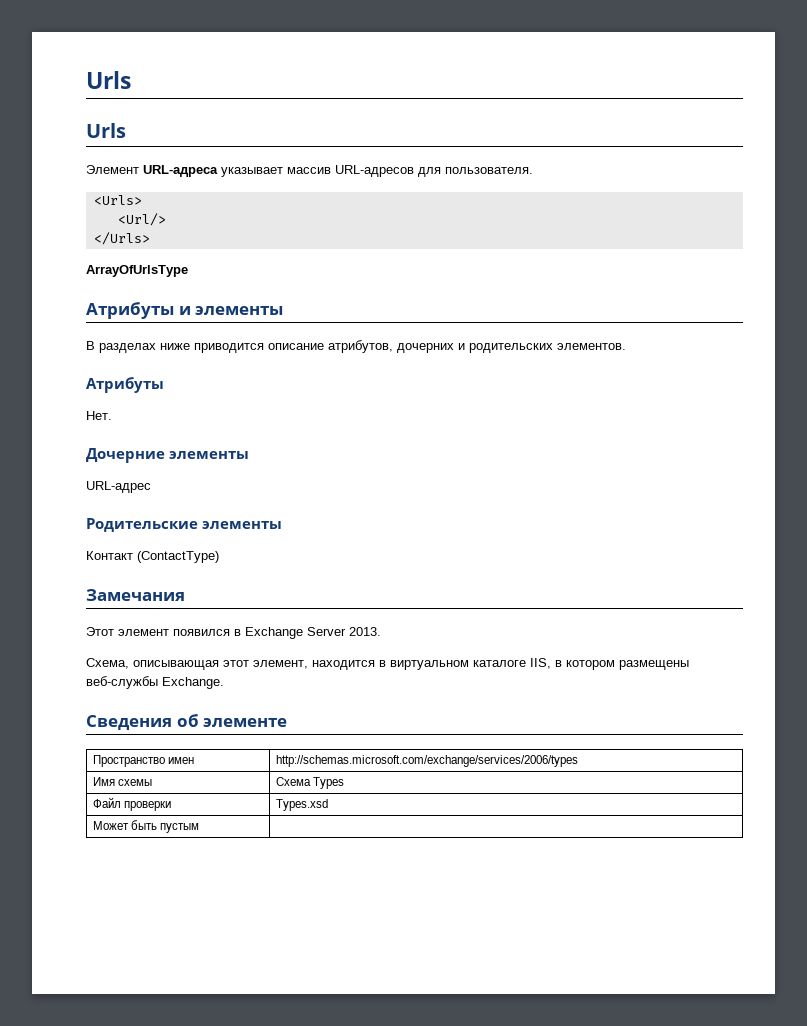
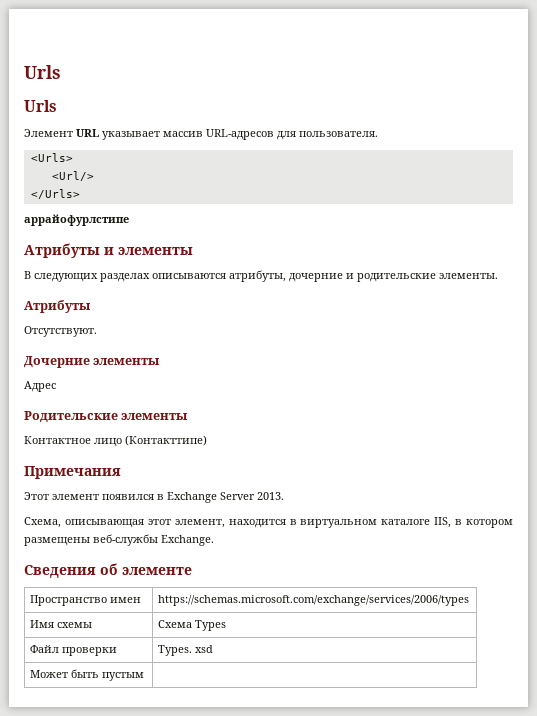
[143,165,218,177] URL-адреса -> [76,129,99,137] URL
[86,265,188,277] ArrayOfUrlsType -> [24,214,129,226] аррайофурлстипе
[99,340,626,353] разделах ниже приводится описание атрибутов, дочерних и родительских элементов. -> [34,270,498,282] следующих разделах описываются атрибуты, дочерние и родительские элементы.
[86,411,112,420] Нет. -> [24,326,97,337] Отсутствуют.
[86,481,151,493] URL-адрес -> [24,381,56,392] Адрес
[86,551,219,563] [86,589,185,601] Контакт (ContactType) // Замечания -> [24,435,207,447] [24,466,121,479] Контактное лицо (Контакттипе) // Примечания
[275,755,578,767] http://schemas.microsoft.com/exchange/services/2006/types -> [157,595,469,606] https://schemas.microsoft.com/exchange/services/2006/types
[275,799,328,811] Types.xsd -> [157,645,213,656] Types. xsd

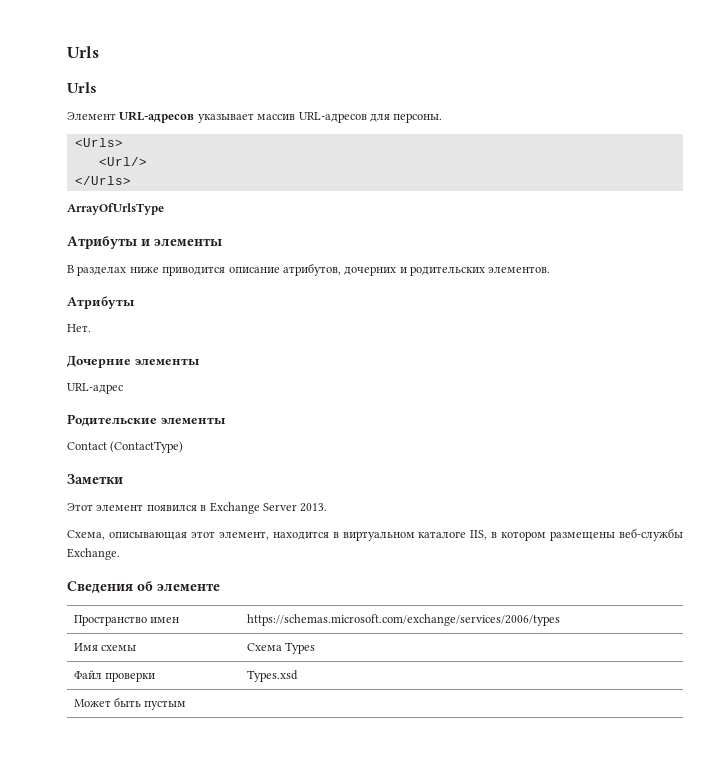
[76,129,99,137] URL -> [119,111,195,123] URL-адресов
[299,131,378,137] пользователя. -> [393,113,443,123] персоны.
[24,214,129,226] аррайофурлстипе -> [67,203,164,215] ArrayOfUrlsType
[34,270,498,282] следующих разделах описываются атрибуты, дочерние и родительские элементы. -> [77,263,551,276] разделах ниже приводится описание атрибутов, дочерних и родительских элементов.
[24,326,97,337] Отсутствуют. -> [67,324,91,332] Нет.
[24,381,56,392] Адрес -> [67,383,123,394] URL-адрес
[24,435,207,447] [24,466,121,479] Контактное лицо (Контакттипе) // Примечания -> [67,441,184,453] [67,474,123,484] Contact (ContactType) // Заметки
[157,645,213,656] Types. xsd -> [246,670,298,682] Types.xsd

